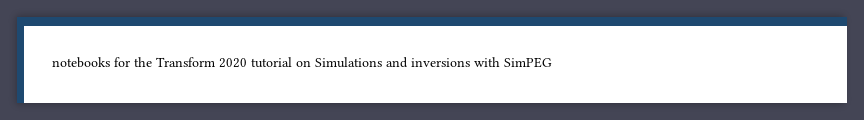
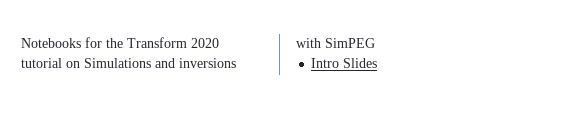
[52,57,110,68] notebooks -> [21,38,81,48] Notebooks
(552, 62) none -> [311,58,378,68] // Intro Slides

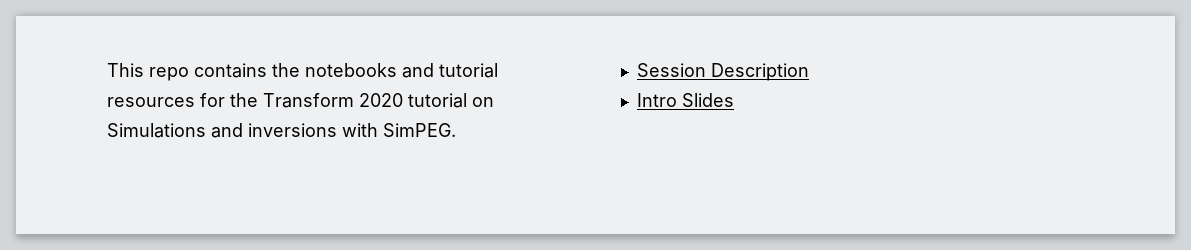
[21,38,81,48] Notebooks -> [107,63,498,81] [107,97,195,107] This repo contains the notebooks and tutorial resources
[325,38,375,48] SimPEG -> [383,123,456,137] [636,63,809,81] SimPEG. // Session Description

